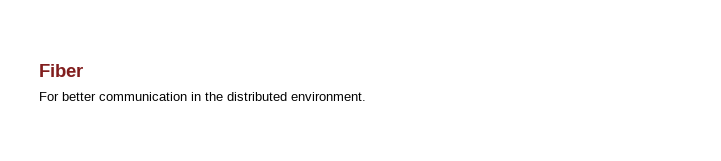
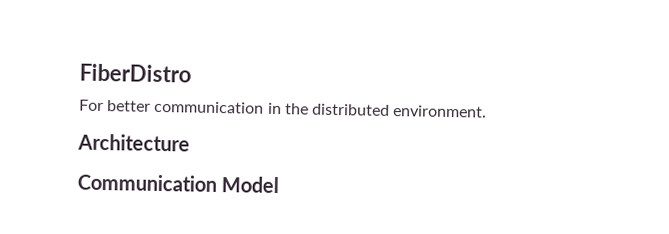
[39,64,83,77] Fiber -> [79,63,192,83] FiberDistro
(366, 96) none -> [77,133,190,152] [77,173,280,194] // Architecture // Communication Model

